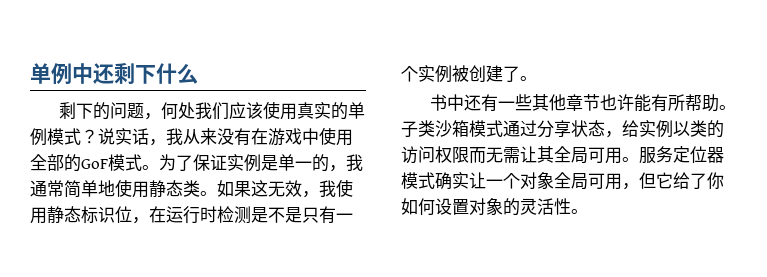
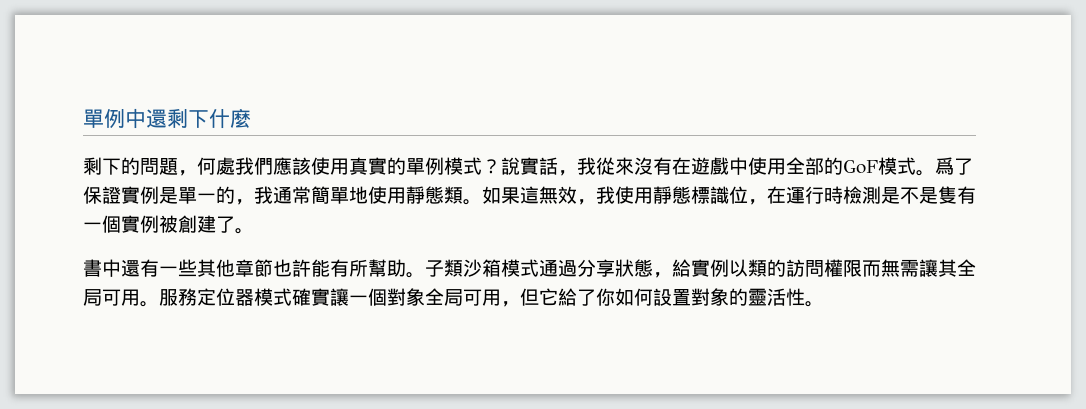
[30,63,198,84] [58,101,365,120] [30,128,302,146] 单例中还剩下什么 // 剩下的问题，何处我们应该使用真实的单例模式？说实话，我从来没有在游戏 -> [83,108,251,129] [83,157,729,176] 單例中還剩下什麼 // 剩下的問題，何處我們應該使用真實的單例模式？說實話，我從來沒有在遊戲
[159,154,363,172] [30,179,353,198] [30,206,353,224] [401,65,486,83] 为了保证实例是单一的，我通常简单地使用静态类。如果这无效，我使用静态标识位，在运行时检测是不是只有一个实例被创 -> [935,157,973,175] [83,186,976,205] [83,215,197,233] 爲了保證實例是單一的，我通常簡單地使用靜態類。如果這無效，我使用靜態標識位，在運行時檢測是不是隻有一個實例被創
[429,94,481,111] 书中还 -> [83,259,140,277] 書中還
[582,94,736,112] [401,120,724,138] [401,146,537,164] 节也许能有所帮助。子类沙箱模式通过分享状态，给实例以类的访问权限而无需让 -> [254,259,938,278] 節也許能有所幫助。子類沙箱模式通過分享狀態，給實例以類的訪問權限而無需讓
[656,146,673,163] 务 -> [178,288,197,306] 務
[435,172,537,190] 确实让一个对 -> [292,288,406,306] 確實讓一個對
[673,172,690,189] 给 -> [558,288,577,306] 給
[435,198,537,216] 设置对象的灵 -> [653,288,767,306] 設置對象的靈

